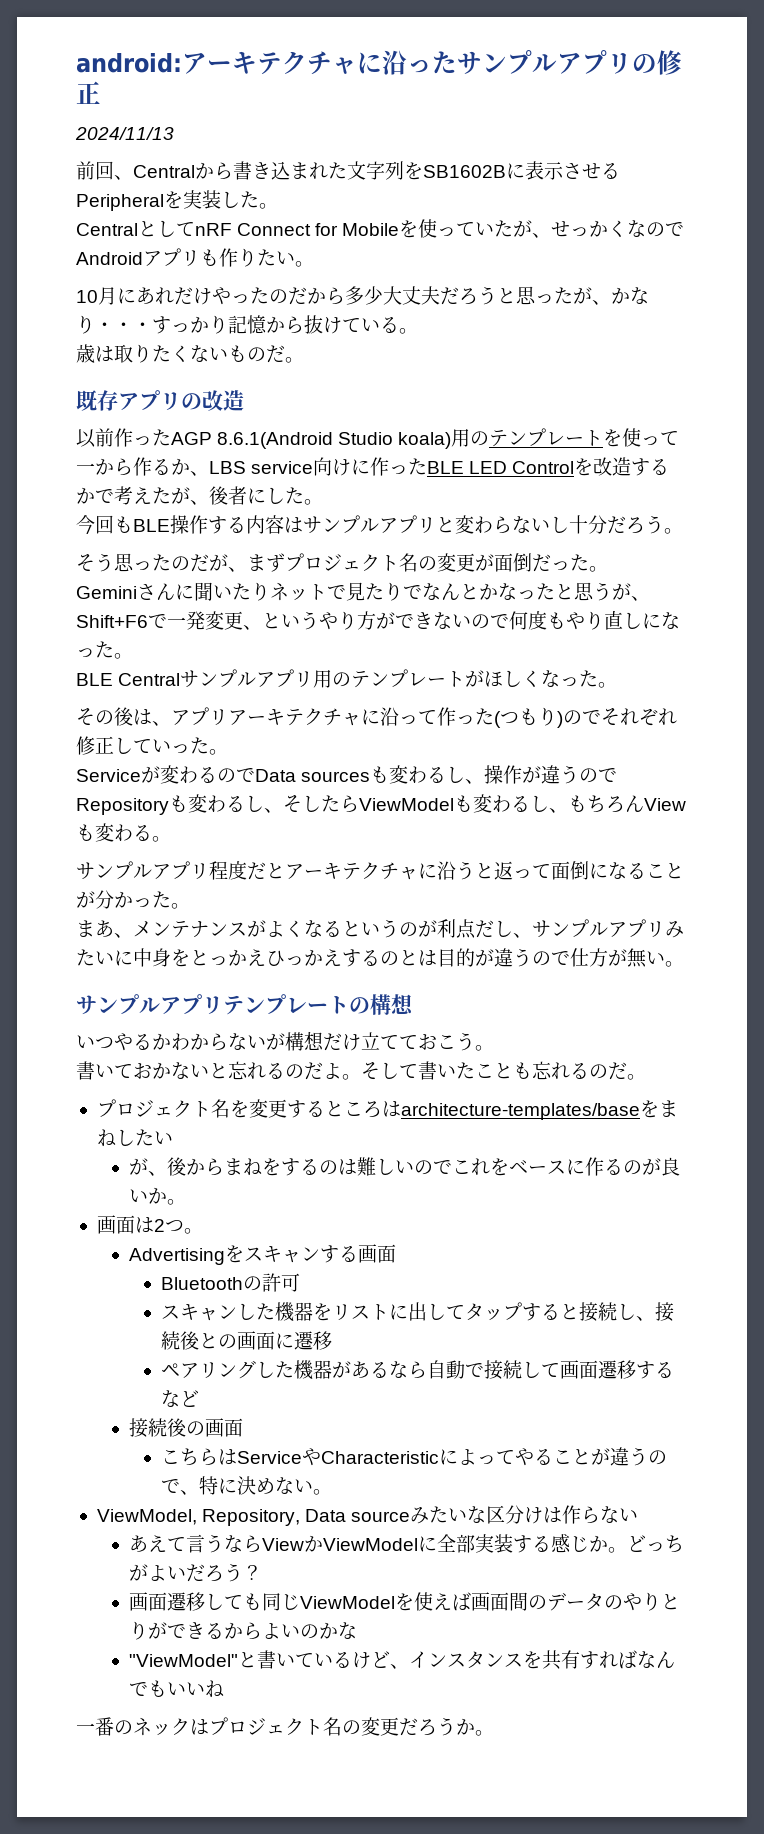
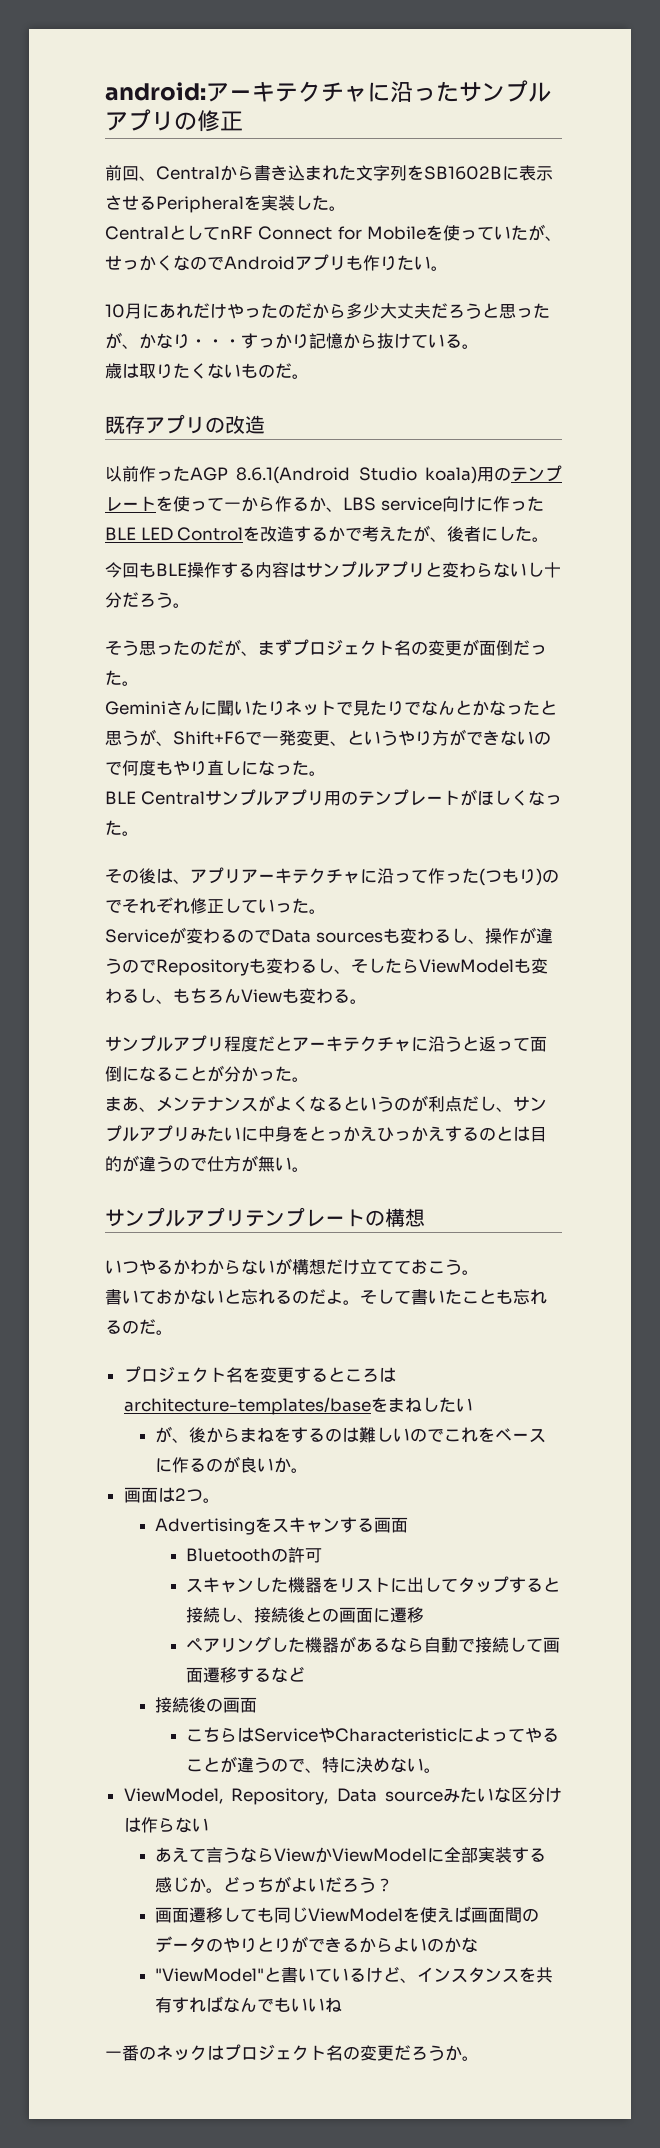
[75,127,174,140] // 2024/11/13 -> (243, 121) none

